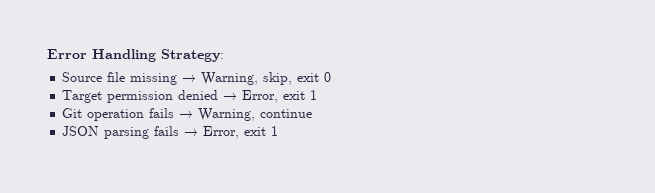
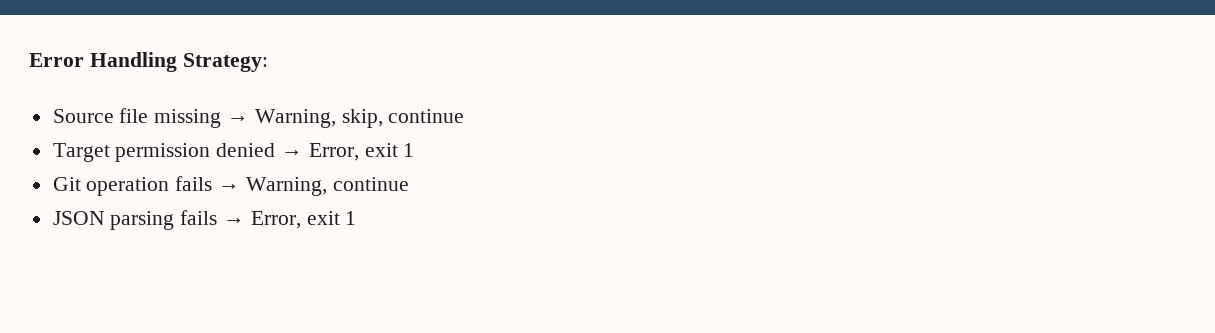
[297,72,332,82] exit 0 -> [388,109,465,123] continue

